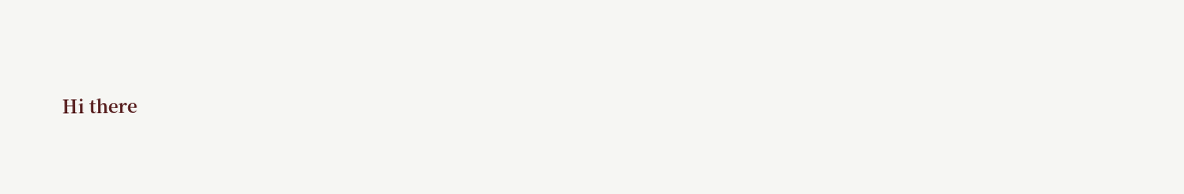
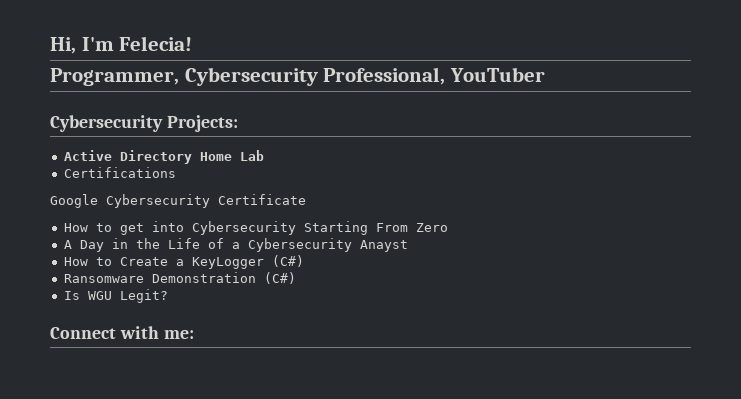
[61,97,138,114] Hi there -> [50,36,193,54] [50,67,546,86] [50,115,238,132] [63,150,264,164] [63,167,176,178] [50,194,306,208] [63,221,448,235] [63,238,408,252] [63,255,304,269] [63,272,296,284] [63,289,168,303] [50,326,194,339] Hi, I'm Felecia! // Programmer, Cybersecurity Professional, YouTuber // Cybersecurity Projects: // Active Directory Home Lab // Certifications // Google Cybersecurity Certificate // How to get into Cybersecurity Starting From Zero // A Day in the Life of a Cybersecurity Anayst // How to Create a KeyLogger (C#) // Ransomware Demonstration (C#) // Is WGU Legit? // Connect with me:

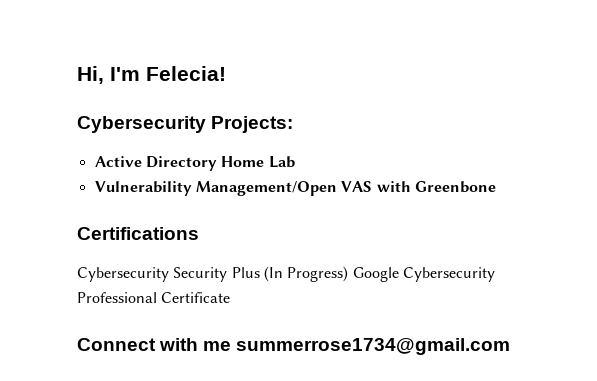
[50,67,546,86] // Programmer, Cybersecurity Professional, YouTuber -> (226, 73) none
[63,167,176,178] Certifications // -> [94,181,496,196] [77,227,199,240] [77,266,349,282] Vulnerability Management/Open VAS with Greenbone // Certifications // Cybersecurity Security Plus (In Progress)
(210, 201) none -> [77,292,157,303] Professional
[63,221,448,235] [63,238,408,252] [63,255,304,269] [63,272,296,284] [63,289,168,303] // How to get into Cybersecurity Starting From Zero // A Day in the Life of a Cybersecurity Anayst // How to Create a KeyLogger (C#) // Ransomware Demonstration (C#) // Is WGU Legit? -> (231, 297) none
[163,330,194,339] me: -> [203,338,511,355] me summerrose1734@gmail.com

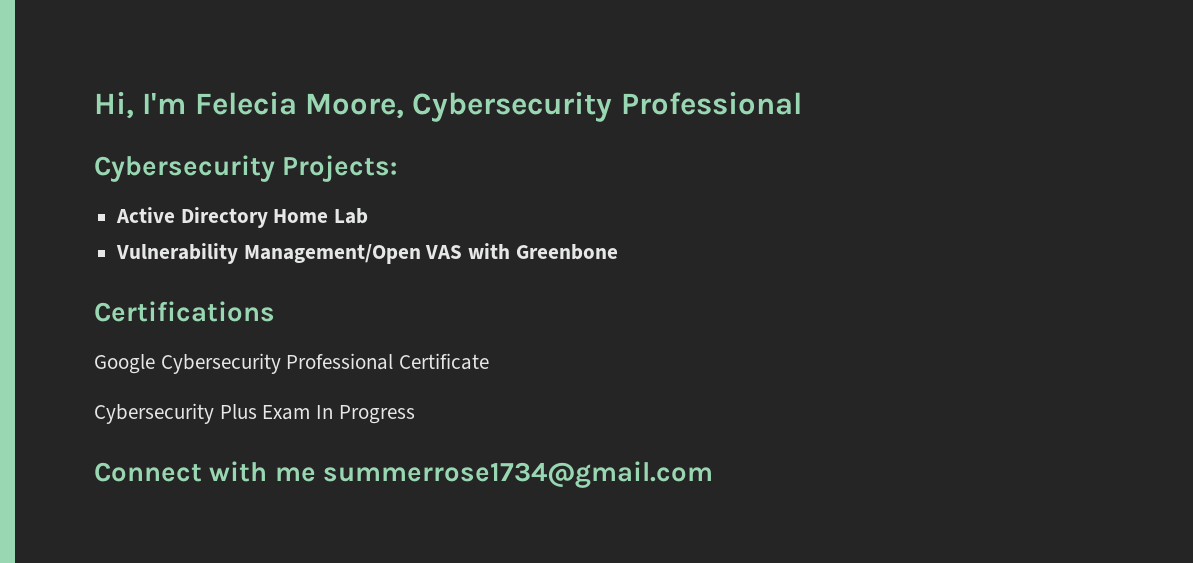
[146,66,226,81] Felecia! -> [194,91,802,122] Felecia Moore, Cybersecurity Professional
[77,266,349,282] Cybersecurity Security Plus (In Progress) -> (275, 311) none
(231, 297) none -> [94,403,415,424] // Cybersecurity Plus Exam In Progress

